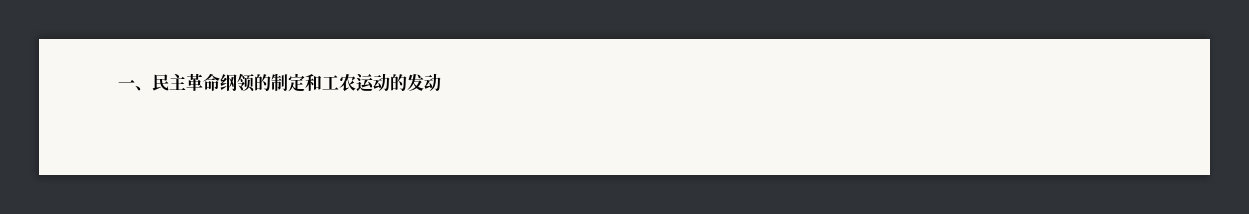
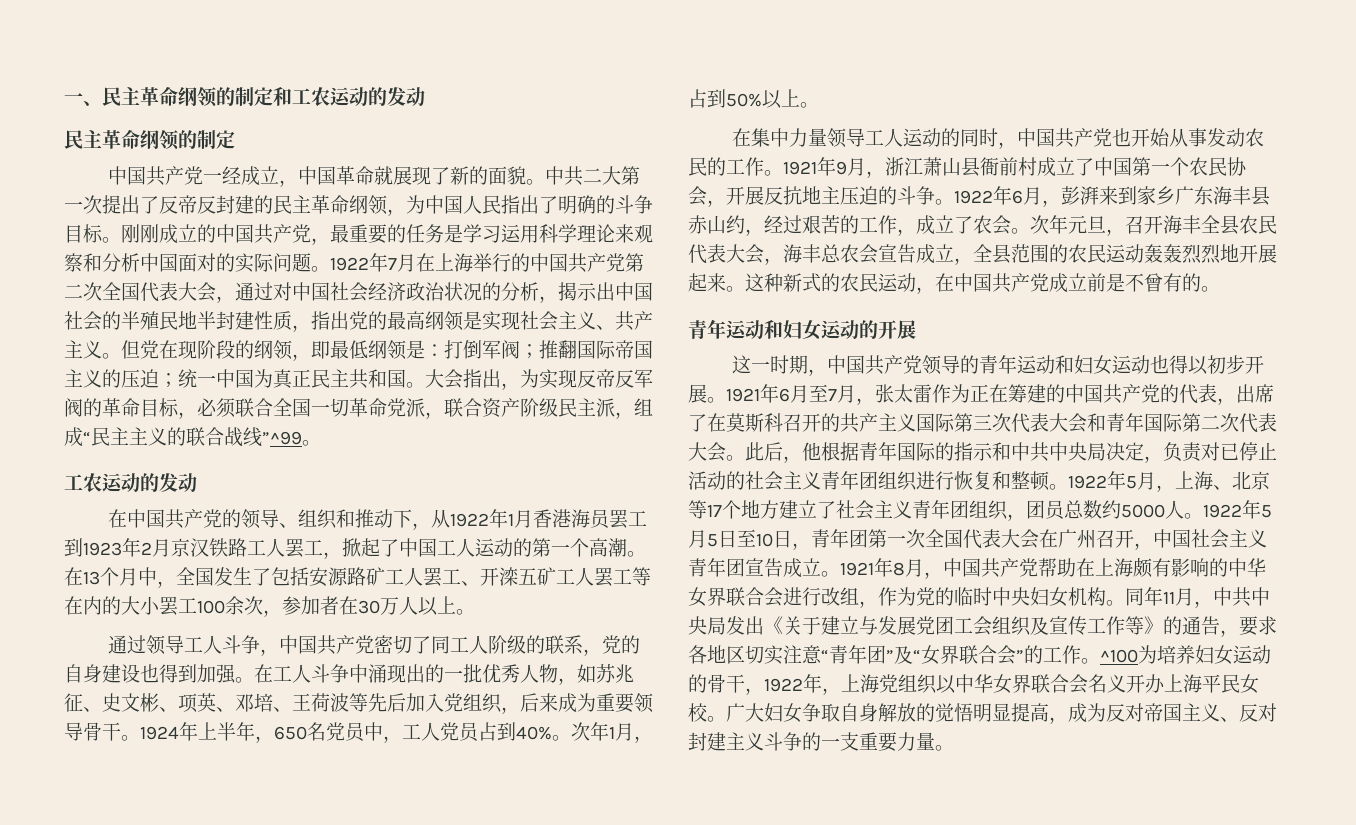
(441, 82) none -> [64,130,235,150] [108,166,641,187] [64,195,653,216] [64,224,653,245] [64,253,644,273] [64,282,653,303] [64,311,653,332] [64,340,653,361] [64,369,653,390] [64,398,653,419] [64,427,321,447] [64,473,197,493] [108,509,648,530] [64,538,646,559] [64,567,651,588] [64,596,475,617] [108,635,641,656] [64,664,634,685] [64,693,654,714] [64,722,653,743] [688,89,819,109] [732,128,1265,149] [688,157,1247,178] [688,186,1270,207] [688,215,1277,236] [688,244,1277,265] [688,273,1220,294] [688,319,916,340] [732,355,1265,376] [688,384,1274,405] [688,413,1277,433] [688,442,1277,463] [688,471,1270,492] [688,500,1272,521] [688,529,1267,550] [688,557,1266,579] [688,587,1270,608] [688,616,1277,637] [688,645,1271,665] [688,674,1259,695] [688,703,1277,724] [688,732,954,752] // 民主革命纲领的制定 // 中国共产党一经成立，中国革命就展现了新的面貌。中共二大第一次提出了反帝反封建的民主革命纲领，为中国人民指出了明确的斗争目标。刚刚成立的中国共产党，最重要的任务是学习运用科学理论来观察和分析中国面对的实际问题。1922年7月在上海举行的中国共产党第二次全国代表大会，通过对中国社会经济政治状况的分析，揭示出中国社会的半殖民地半封建性质，指出党的最高纲领是实现社会主义、共产主义。但党在现阶段的纲领，即最低纲领是：打倒军阀；推翻国际帝国主义的压迫；统一中国为真正民主共和国。大会指出，为实现反帝反军阀的革命目标，必须联合全国一切革命党派，联合资产阶级民主派，组成“民主主义的联合战线”^99。 // 工农运动的发动 // 在中国共产党的领导、组织和推动下，从1922年1月香港海员罢工到1923年2月京汉铁路工人罢工，掀起了中国工人运动的第一个高潮。在13个月中，全国发生了包括安源路矿工人罢工、开滦五矿工人罢工等在内的大小罢工100余次，参加者在30万人以上。 // 通过领导工人斗争，中国共产党密切了同工人阶级的联系，党的自身建设也得到加强。在工人斗争中涌现出的一批优秀人物，如苏兆征、史文彬、项英、邓培、王荷波等先后加入党组织，后来成为重要领导骨干。1924年上半年，650名党员中，工人党员占到40%。次年1月，占到50%以上。 // 在集中力量领导工人运动的同时，中国共产党也开始从事发动农民的工作。1921年9月，浙江萧山县衙前村成立了中国第一个农民协会，开展反抗地主压迫的斗争。1922年6月，彭湃来到家乡广东海丰县赤山约，经过艰苦的工作，成立了农会。次年元旦，召开海丰全县农民代表大会，海丰总农会宣告成立，全县范围的农民运动轰轰烈烈地开展起来。这种新式的农民运动，在中国共产党成立前是不曾有的。 // 青年运动和妇女运动的开展 // 这一时期，中国共产党领导的青年运动和妇女运动也得以初步开展。1921年6月至7月，张太雷作为正在筹建的中国共产党的代表，出席了在莫斯科召开的共产主义国际第三次代表大会和青年国际第二次代表大会。此后，他根据青年国际的指示和中共中央局决定，负责对已停止活动的社会主义青年团组织进行恢复和整顿。1922年5月，上海、北京等17个地方建立了社会主义青年团组织，团员总数约5000人。1922年5月5日至10日，青年团第一次全国代表大会在广州召开，中国社会主义青年团宣告成立。1921年8月，中国共产党帮助在上海颇有影响的中华女界联合会进行改组，作为党的临时中央妇女机构。同年11月，中共中央局发出《关于建立与发展党团工会组织及宣传工作等》的通告，要求各地区切实注意“青年团”及“女界联合会”的工作。^100为培养妇女运动的骨干，1922年，上海党组织以中华女界联合会名义开办上海平民女校。广大妇女争取自身解放的觉悟明显提高，成为反对帝国主义、反对封建主义斗争的一支重要力量。

